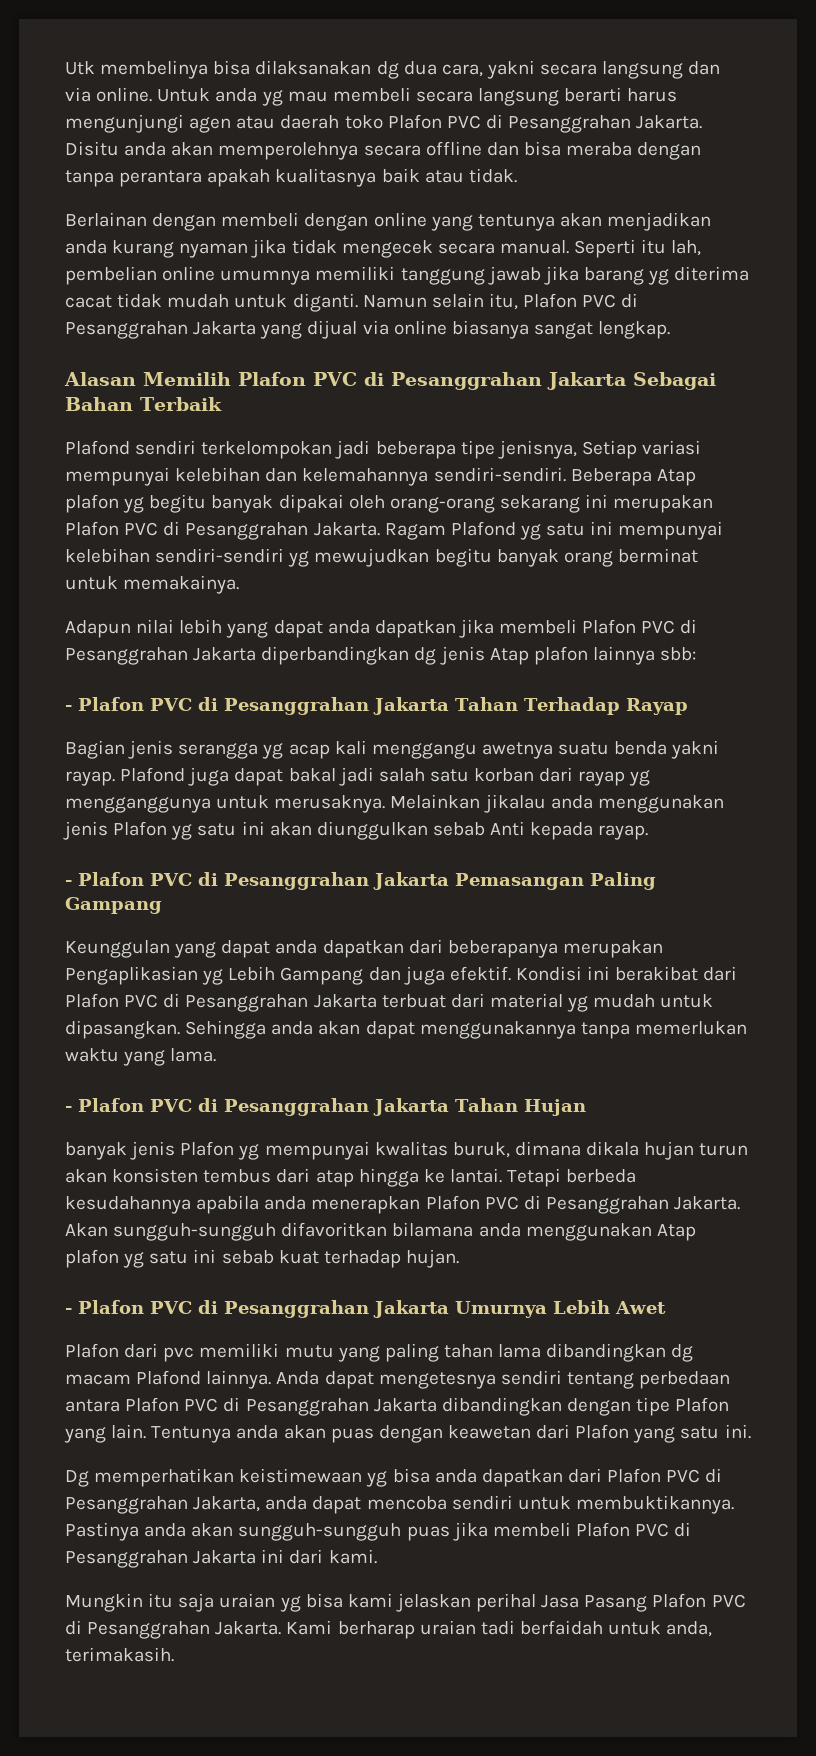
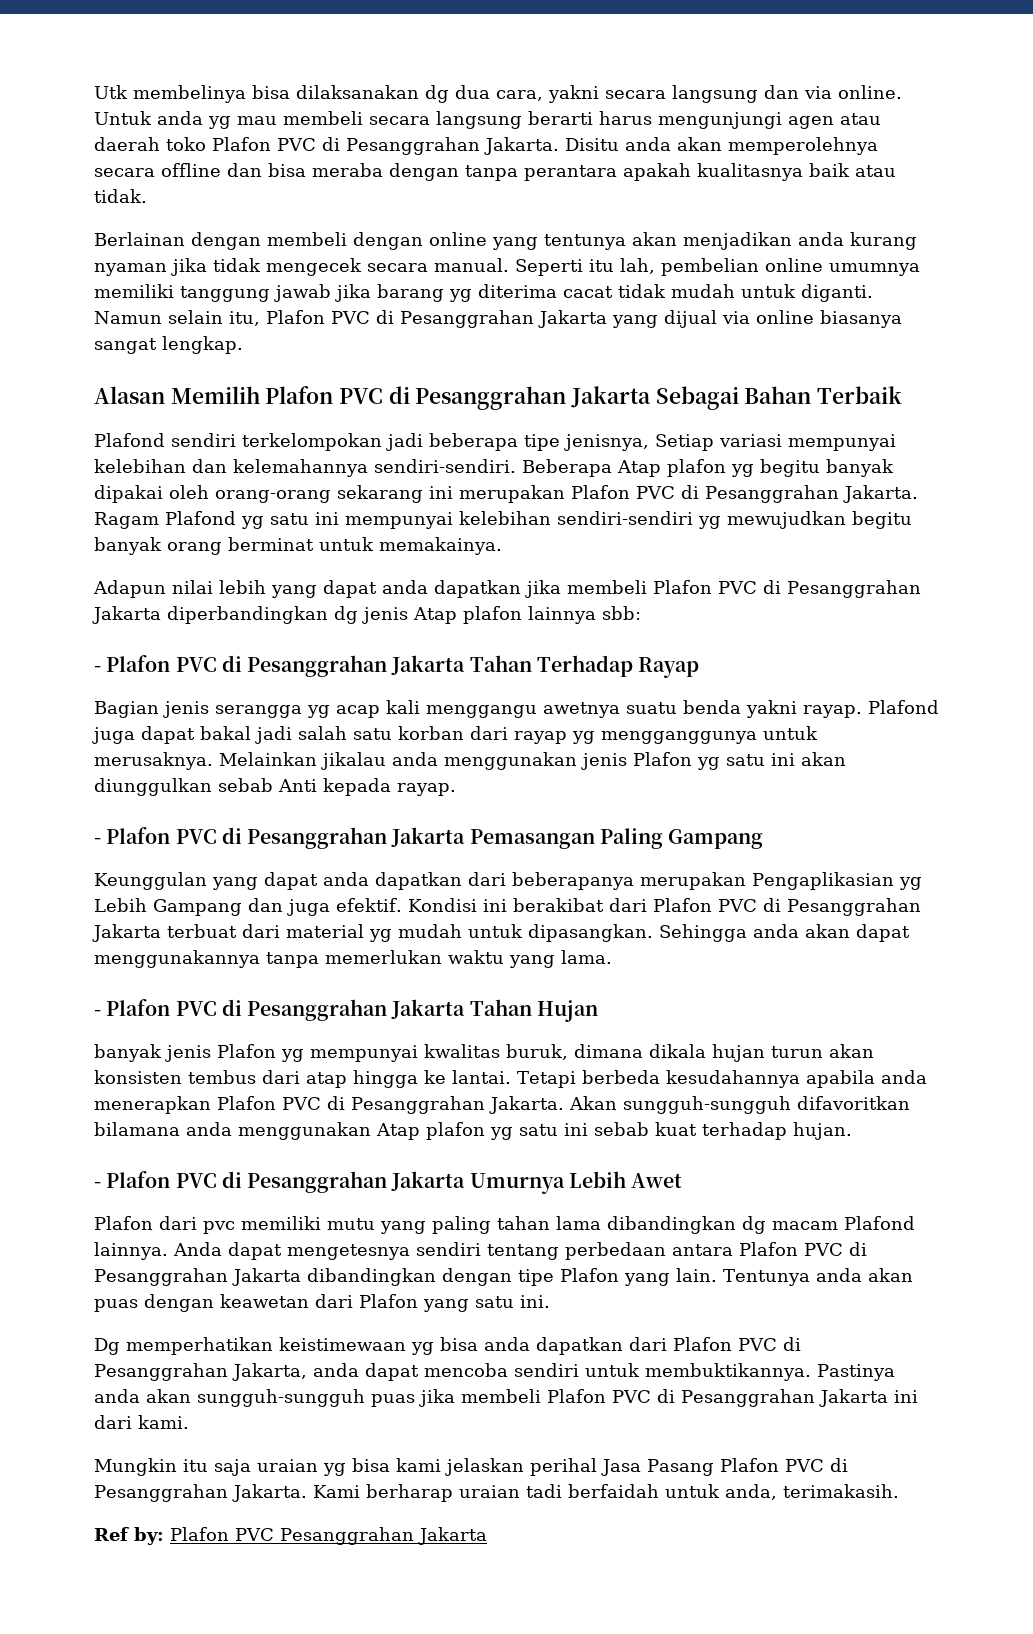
(174, 1654) none -> [94,1527,487,1545] // Ref by: Plafon PVC Pesanggrahan Jakarta

